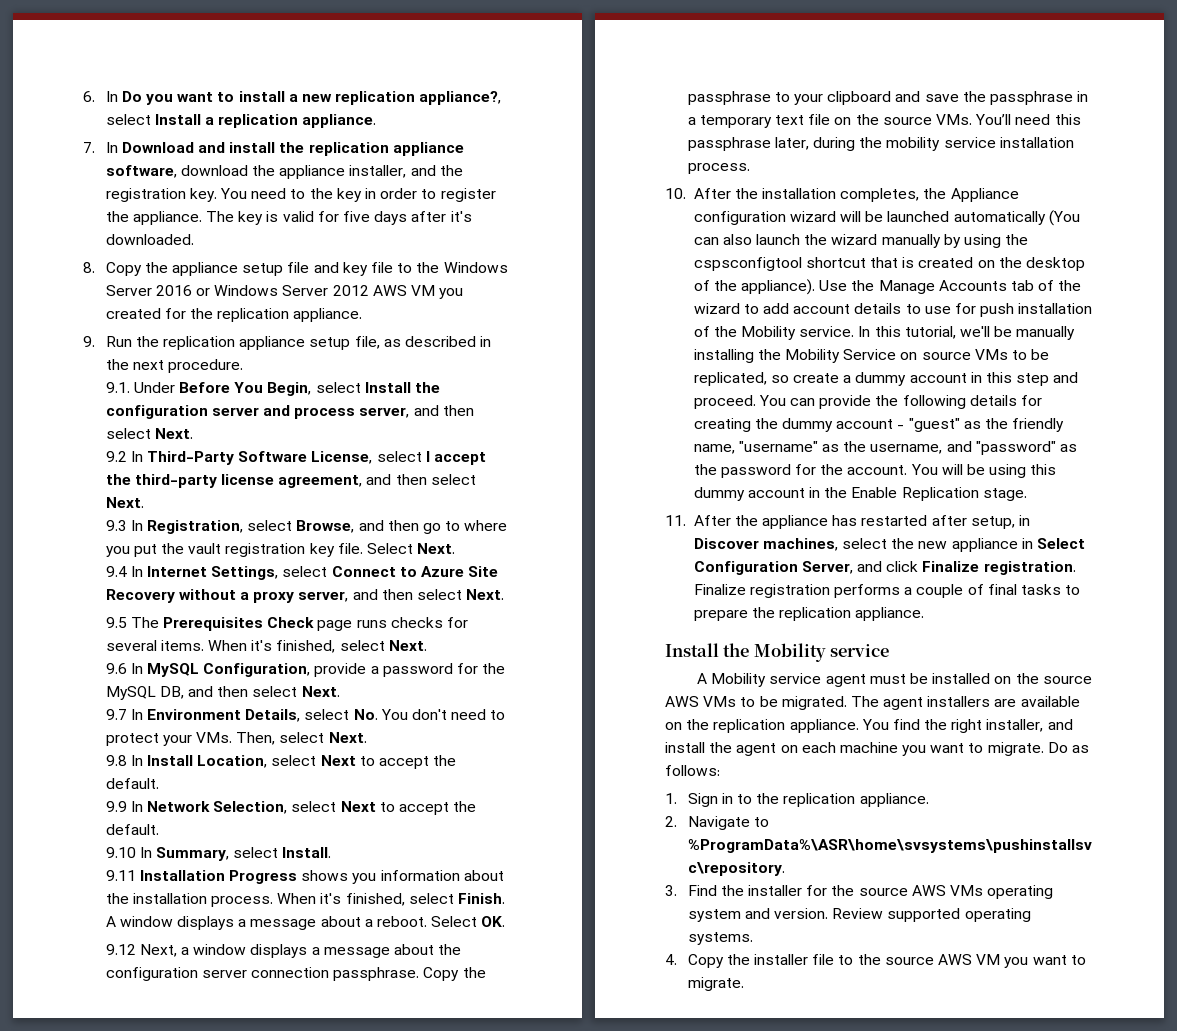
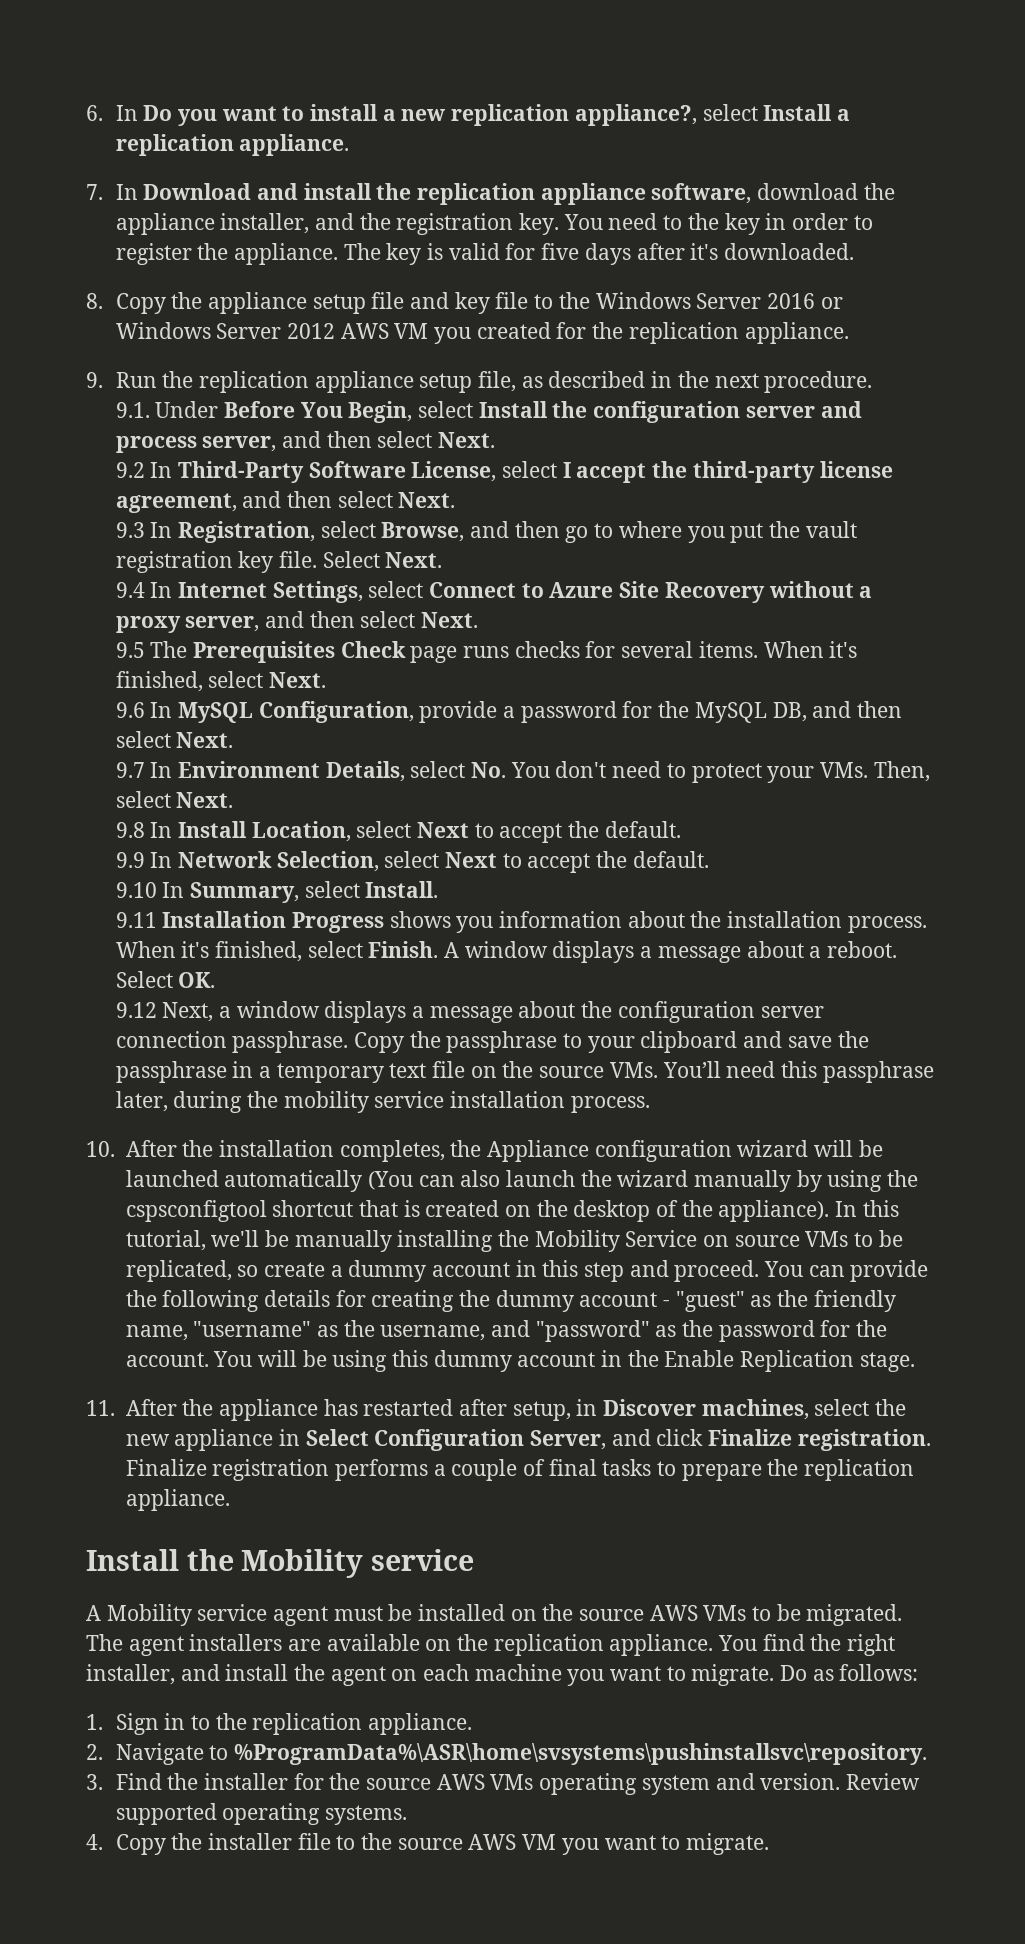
[819,280,1082,294] [693,303,1093,317] [693,326,855,340] Use the Manage Accounts tab of the wizard to add account details to use for push installation of the Mobility service. -> (830, 1211) none

